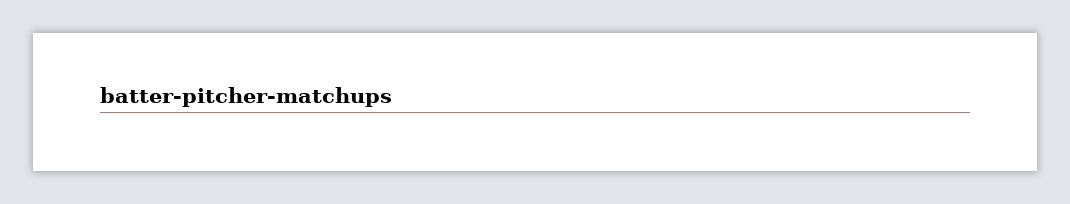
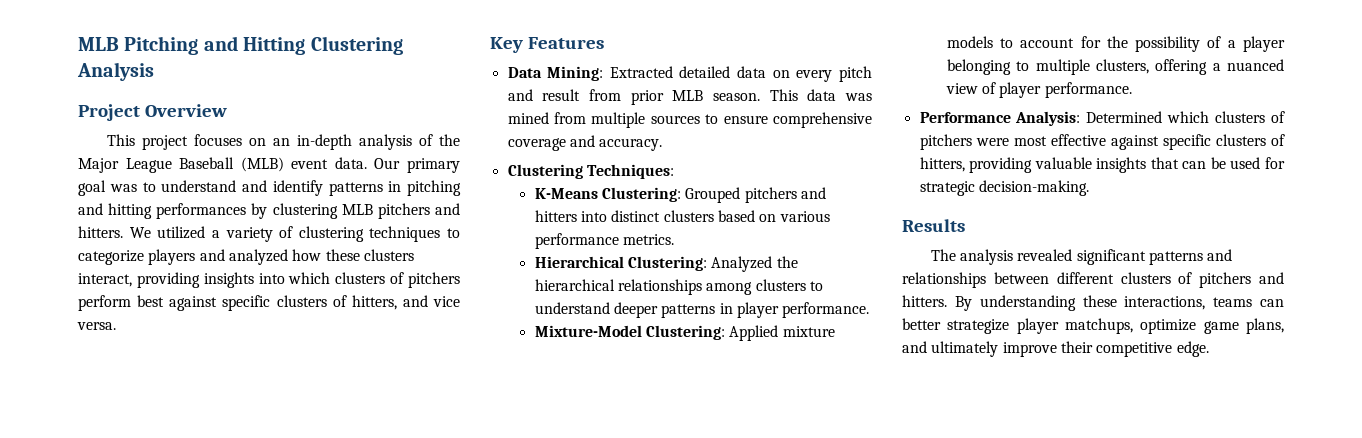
[100,87,392,107] batter-pitcher-matchups -> [78,36,403,55] [77,62,154,81] [78,104,227,121] [106,134,460,150] [78,157,460,173] [78,180,461,196] [78,203,461,219] [78,226,460,242] [78,249,414,265] [78,272,460,288] [78,295,460,311] [77,322,116,330] [490,37,604,53] [507,66,872,82] [507,89,872,105] [507,112,872,128] [507,135,663,151] [507,164,674,179] [534,187,827,203] [534,210,830,222] [534,233,675,249] [534,256,798,272] [534,279,824,295] [534,302,870,318] [534,325,835,341] [946,36,1285,52] [946,59,1284,75] [945,82,1132,98] [919,111,1285,126] [919,134,1285,150] [919,157,1285,173] [919,180,1089,196] [902,219,965,232] [930,249,1233,265] [902,272,1284,288] [902,295,1284,311] [902,318,1284,334] [902,341,1209,357] MLB Pitching and Hitting Clustering Analysis // Project Overview // This project focuses on an in-depth analysis of the Major League Baseball (MLB) event data. Our primary goal was to understand and identify patterns in pitching and hitting performances by clustering MLB pitchers and hitters. We utilized a variety of clustering techniques to categorize players and analyzed how these clusters interact, providing insights into which clusters of pitchers perform best against specific clusters of hitters, and vice versa. // Key Features // Data Mining: Extracted detailed data on every pitch and result from prior MLB season. This data was mined from multiple sources to ensure comprehensive coverage and accuracy. // Clustering Techniques: // K-Means Clustering: Grouped pitchers and hitters into distinct clusters based on various performance metrics. // Hierarchical Clustering: Analyzed the hierarchical relationships among clusters to understand deeper patterns in player performance. // Mixture-Model Clustering: Applied mixture models to account for the possibility of a player belonging to multiple clusters, offering a nuanced view of player performance. // Performance Analysis: Determined which clusters of pitchers were most effective against specific clusters of hitters, providing valuable insights that can be used for strategic decision-making. // Results // The analysis revealed significant patterns and relationships between different clusters of pitchers and hitters. By understanding these interactions, teams can better strategize player matchups, optimize game plans, and ultimately improve their competitive edge.

